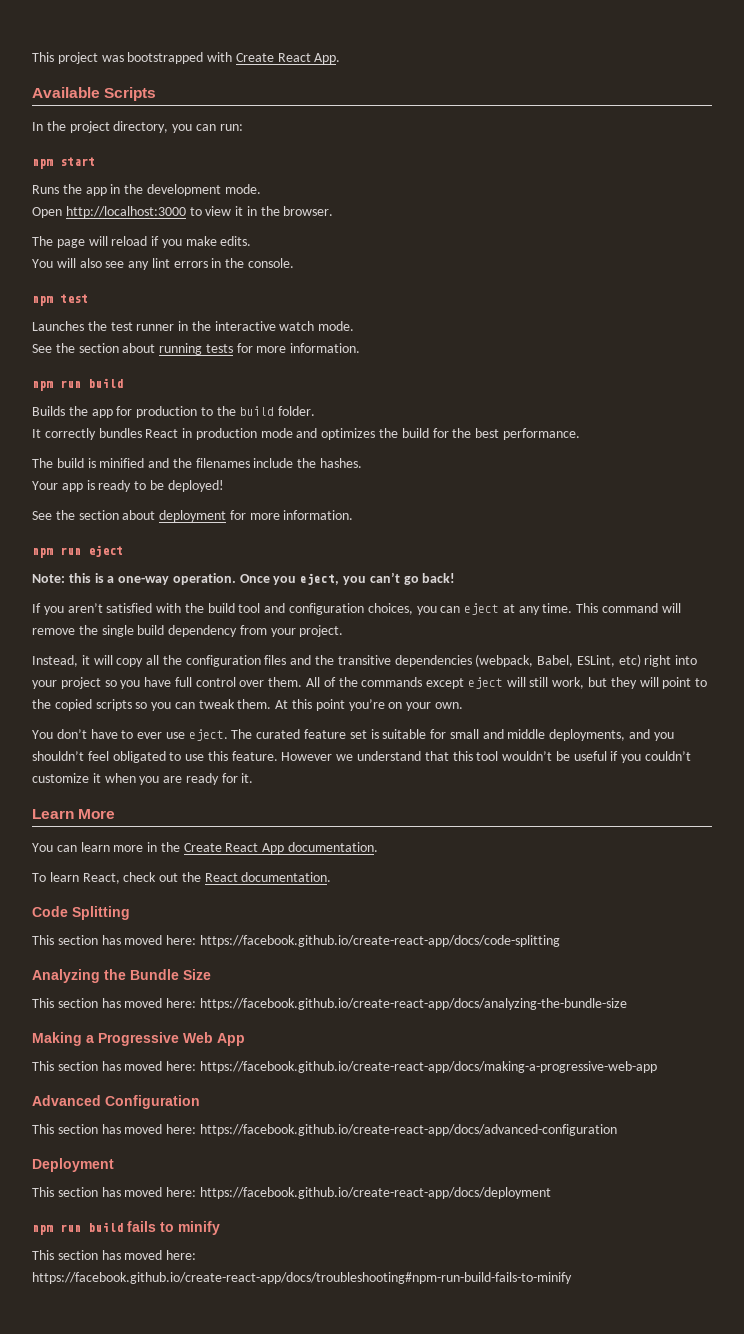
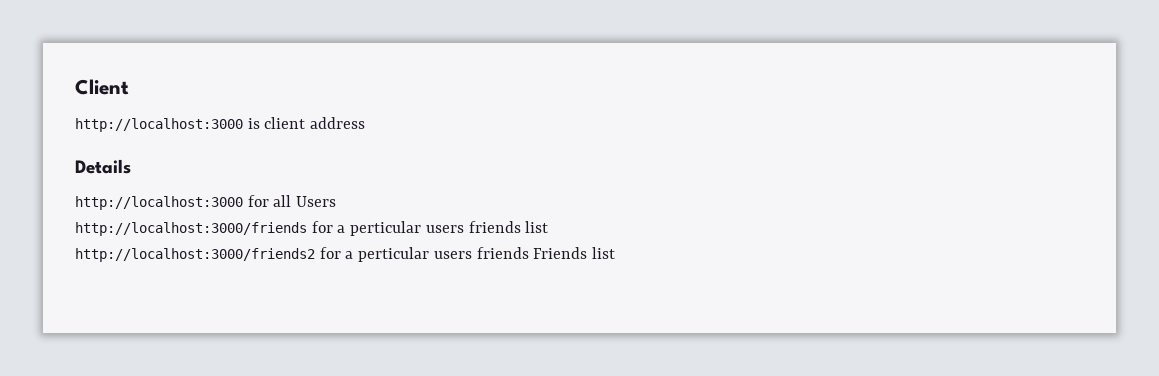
[32,52,341,64] [32,87,157,101] [32,121,243,133] [32,157,95,169] [32,184,261,196] [32,206,334,218] [32,236,252,248] [32,258,295,270] [32,294,88,306] [32,321,355,331] [32,343,361,355] [32,378,123,391] [32,406,316,418] [32,428,580,440] [32,458,363,468] [32,480,224,492] [32,510,354,522] [32,545,123,558] [32,572,456,585] [32,603,681,615] [32,625,344,637] [32,654,698,667] [32,677,708,689] [32,699,463,711] [32,729,674,741] [32,751,692,763] [32,773,254,785] [32,809,116,819] [32,842,379,854] [32,872,332,884] [32,906,130,920] [32,935,560,947] [32,969,211,983] [32,998,627,1010] [32,1032,245,1046] [32,1061,657,1073] [32,1095,200,1109] [32,1124,617,1136] [32,1158,114,1172] [32,1187,551,1199] [32,1221,220,1235] [32,1250,197,1260] [32,1272,572,1284] This project was bootstrapped with Create React App. // Available Scripts // In the project directory, you can run: // npm start // Runs the app in the development mode. // Open http://localhost:3000 to view it in the browser. // The page will reload if you make edits. // You will also see any lint errors in the console. // npm test // Launches the test runner in the interactive watch mode. // See the section about running tests for more information. // npm run build // Builds the app for production to the build folder. // It correctly bundles React in production mode and optimizes the build for the best performance. // The build is minified and the filenames include the hashes. // Your app is ready to be deployed! // See the section about deployment for more information. // npm run eject // Note: this is a one-way operation. Once you eject, you can’t go back! // If you aren’t satisfied with the build tool and configuration choices, you can eject at any time. This command will remove the single build dependency from your project. // Instead, it will copy all the configuration files and the transitive dependencies (webpack, Babel, ESLint, etc) right into your project so you have full control over them. All of the commands except eject will still work, but they will point to the copied scripts so you can tweak them. At this point you’re on your own. // You don’t have to ever use eject. The curated feature set is suitable for small and middle deployments, and you shouldn’t feel obligated to use this feature. However we understand that this tool wouldn’t be useful if you couldn’t customize it when you are ready for it. // Learn More // You can learn more in the Create React App documentation. // To learn React, check out the React documentation. // Code Splitting // This section has moved here: https://facebook.github.io/create-react-app/docs/code-splitting // Analyzing the Bundle Size // This section has moved here: https://facebook.github.io/create-react-app/docs/analyzing-the-bundle-size // Making a Progressive Web App // This section has moved here: https://facebook.github.io/create-react-app/docs/making-a-progressive-web-app // Advanced Configuration // This section has moved here: https://facebook.github.io/create-react-app/docs/advanced-configuration // Deployment // This section has moved here: https://facebook.github.io/create-react-app/docs/deployment // npm run build fails to minify // This section has moved here: https://facebook.github.io/create-react-app/docs/troubleshooting#npm-run-build-fails-to-minify -> [75,79,129,95] [75,117,366,132] [75,159,131,174] [75,195,337,210] [75,221,549,236] [75,247,616,262] Client // http://localhost:3000 is client address // Details // http://localhost:3000 for all Users // http://localhost:3000/friends for a perticular users friends list // http://localhost:3000/friends2 for a perticular users friends Friends list

